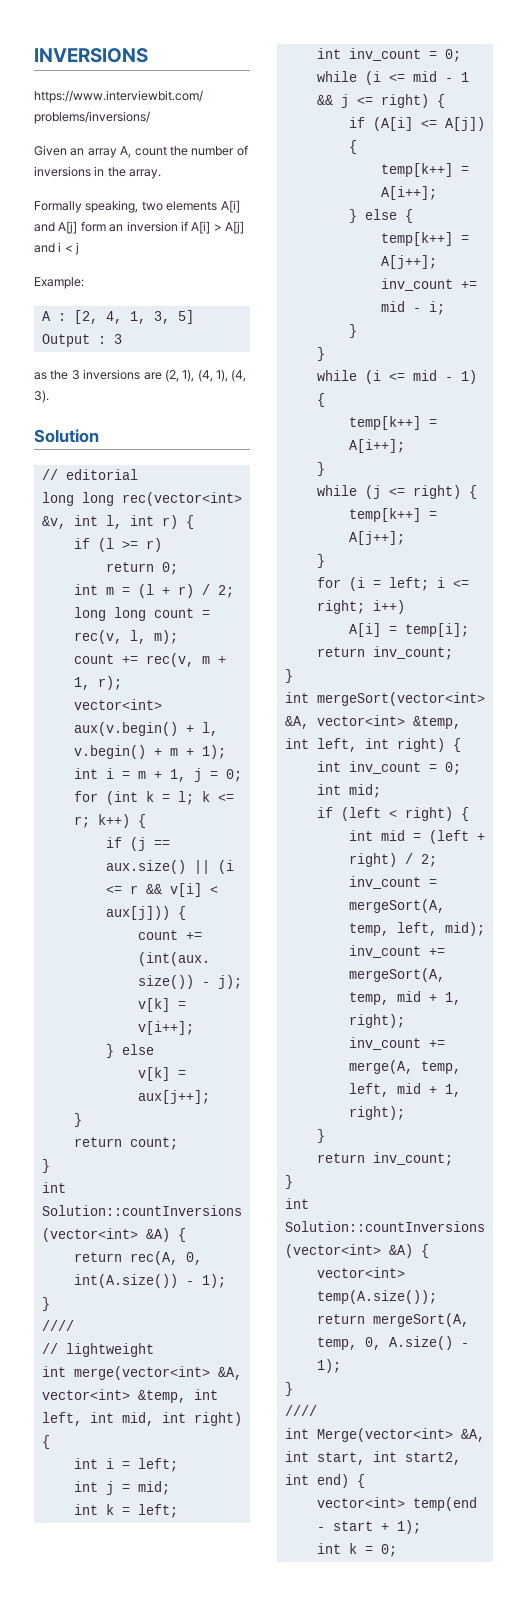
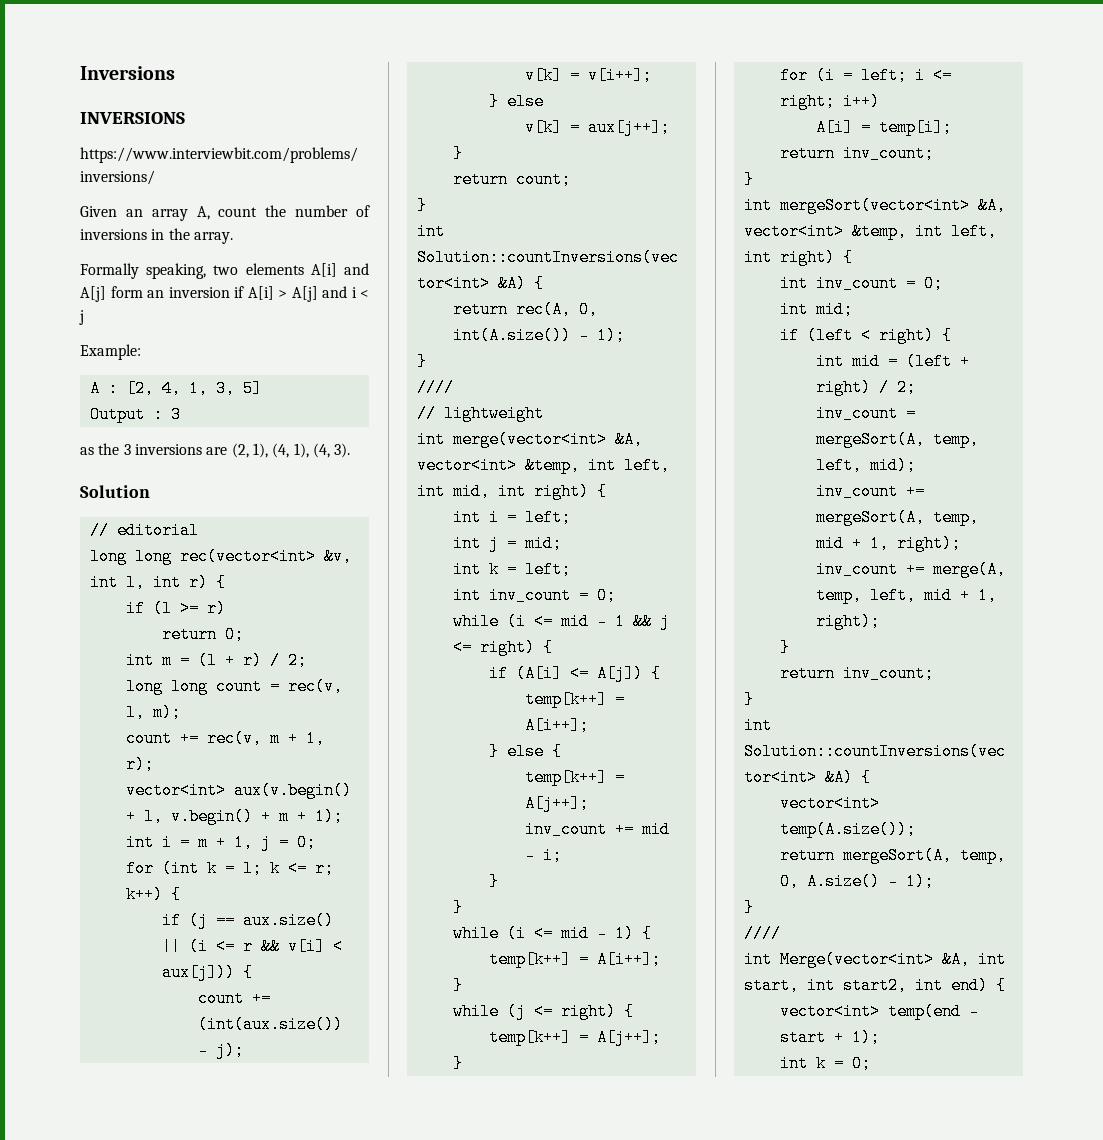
(34, 55) none -> [80,66,175,80] Inversions //

